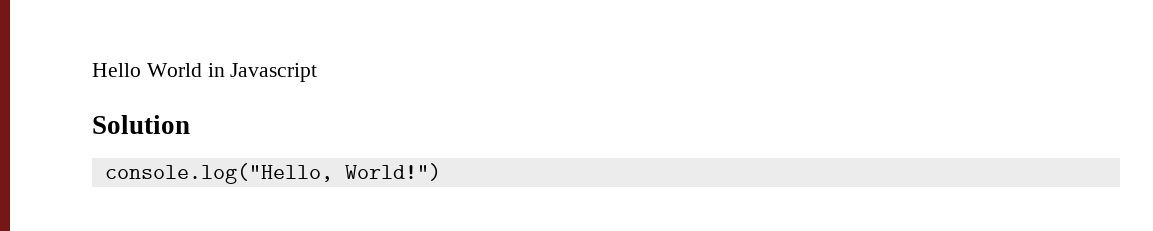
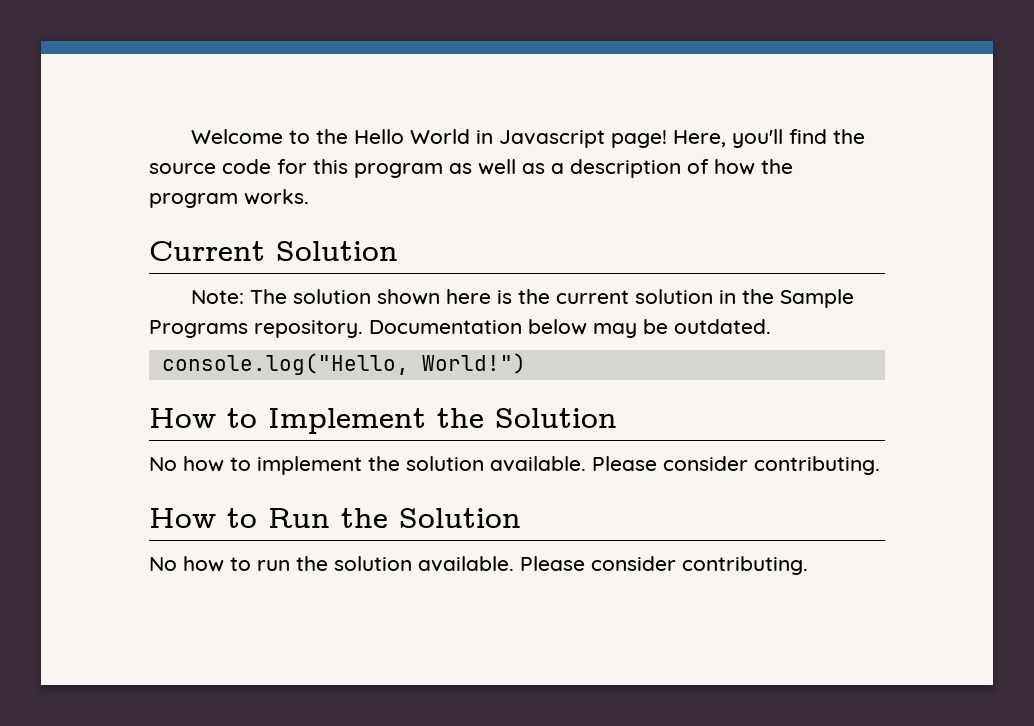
(92, 70) none -> [190,129,348,144] Welcome to the
[92,115,190,134] [104,163,441,184] // Solution // console.log("Hello, World!") -> [610,129,865,148] [149,159,793,178] [149,189,309,208] [149,241,398,261] [190,289,854,308] [149,319,771,338] [161,353,526,375] [149,408,617,434] [149,456,880,475] [149,508,521,528] [149,556,808,575] page! Here, you'll find the source code for this program as well as a description of how the program works. // Current Solution // Note: The solution shown here is the current solution in the Sample Programs repository. Documentation below may be outdated. // console.log("Hello, World!") // How to Implement the Solution // No how to implement the solution available. Please consider contributing. // How to Run the Solution // No how to run the solution available. Please consider contributing.

